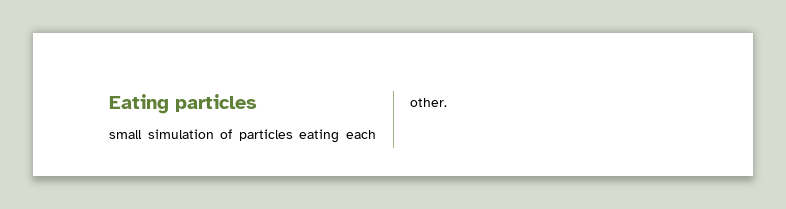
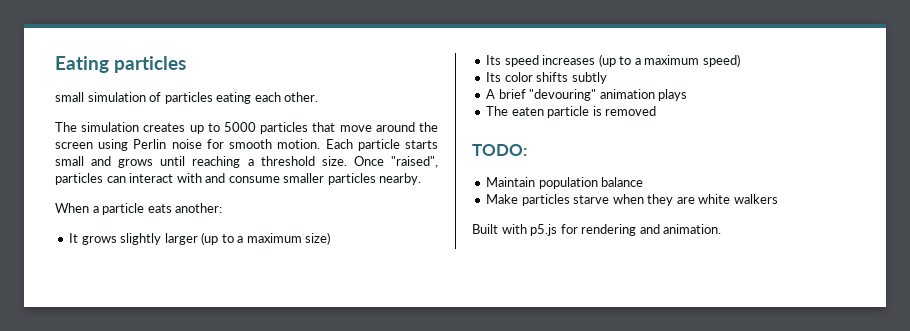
(447, 102) none -> [55,122,439,134] [55,139,439,151] [55,156,438,168] [55,173,422,185] [55,203,223,215] [69,232,331,245] [486,54,740,67] [486,72,607,84] [486,89,688,101] [486,106,657,118] [472,144,527,156] [486,177,644,189] [486,194,778,206] [472,224,722,236] // The simulation creates up to 5000 particles that move around the screen using Perlin noise for smooth motion. Each particle starts small and grows until reaching a threshold size. Once "raised", particles can interact with and consume smaller particles nearby. // When a particle eats another: // It grows slightly larger (up to a maximum size) // Its speed increases (up to a maximum speed) // Its color shifts subtly // A brief "devouring" animation plays // The eaten particle is removed // TODO: // Maintain population balance // Make particles starve when they are white walkers // Built with p5.js for rendering and animation.

